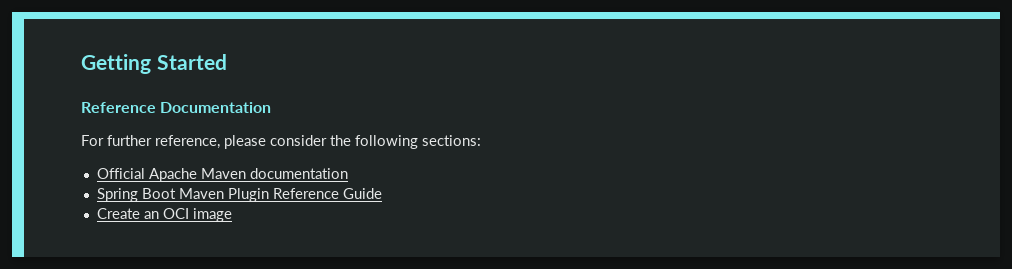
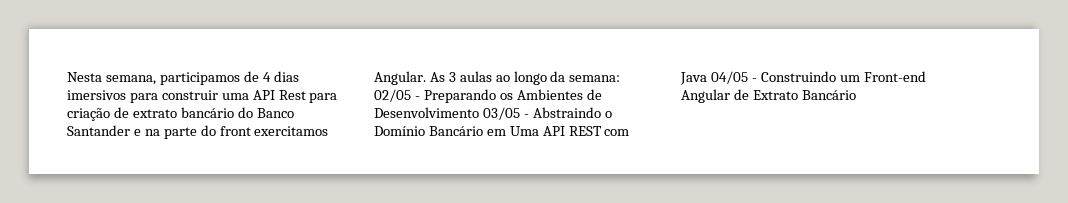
[81,54,227,74] [81,102,272,113] [81,135,481,149] [96,168,348,182] [96,188,382,202] [96,208,232,222] Getting Started // Reference Documentation // For further reference, please consider the following sections: // Official Apache Maven documentation // Spring Boot Maven Plugin Reference Guide // Create an OCI image -> [67,71,299,85] [67,90,338,103] [67,107,294,121] [67,125,329,139] [374,71,621,85] [374,89,602,103] [374,107,612,120] [374,126,630,136] [680,71,926,85] [681,89,856,103] Nesta semana, participamos de 4 dias imersivos para construir uma API Rest para criação de extrato bancário do Banco Santander e na parte do front exercitamos Angular. As 3 aulas ao longo da semana: 02/05 - Preparando os Ambientes de Desenvolvimento 03/05 - Abstraindo o Domínio Bancário em Uma API REST com Java 04/05 - Construindo um Front-end Angular de Extrato Bancário

